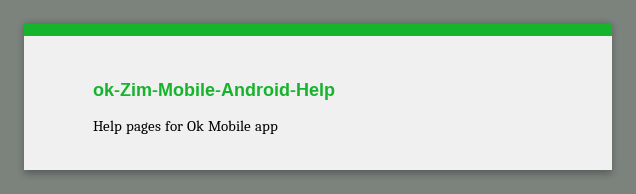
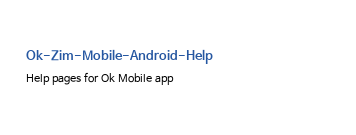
[93,83,335,100] ok-Zim-Mobile-Android-Help -> [26,49,213,64] Ok-Zim-Mobile-Android-Help

